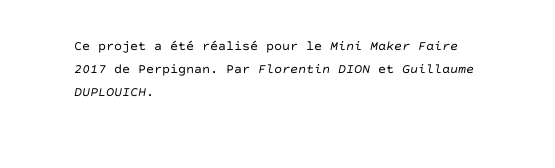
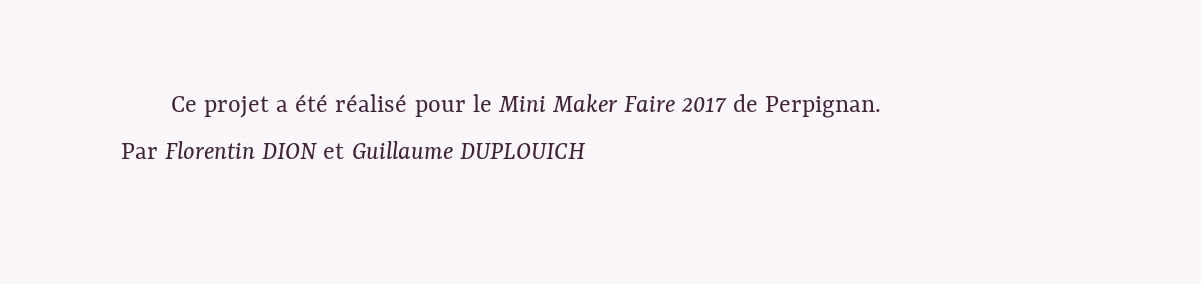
(218, 70) none -> (881, 107) //
[74,88,154,97] DUPLOUICH. -> [459,143,586,159] DUPLOUICH

